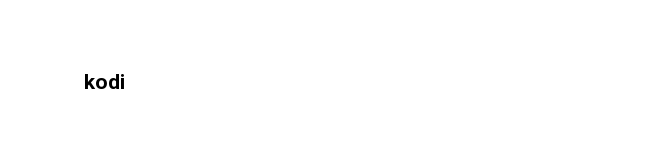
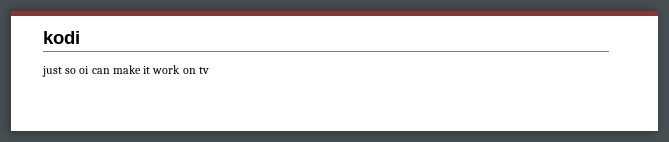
(125, 81) none -> [42,65,209,77] // just so oi can make it work on tv

